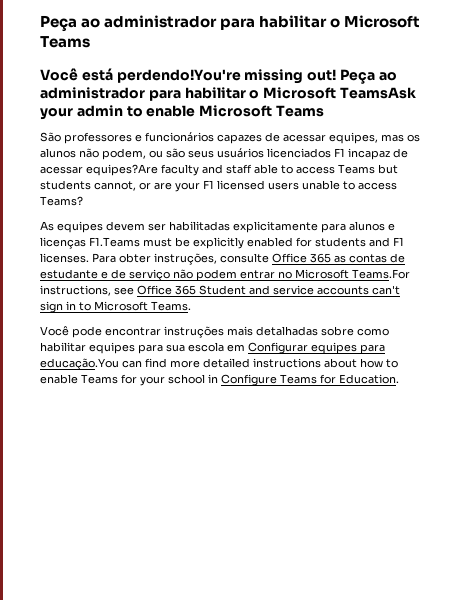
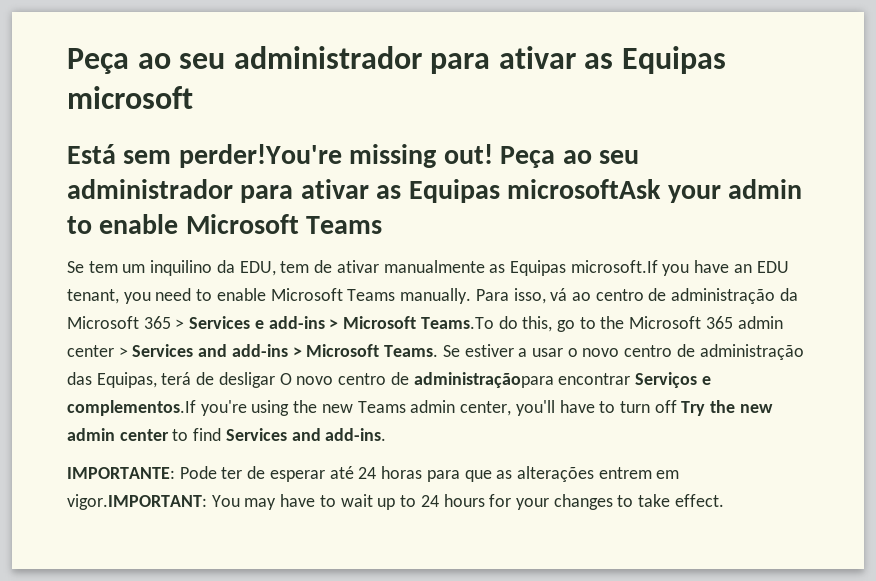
[40,15,421,32] [40,36,90,48] [40,68,241,83] Peça ao administrador para habilitar o Microsoft Teams // Você está perdendo!You're -> [67,46,726,74] [67,86,193,109] [67,144,342,168] Peça ao seu administrador para ativar as Equipas microsoft // Está sem perder!You're
[40,87,416,101] administrador para habilitar o Microsoft TeamsAsk -> [598,150,639,164] [67,179,662,203] seu administrador para ativar as Equipas microsoftAsk
[40,132,420,144] [40,148,408,160] [40,164,398,176] [40,180,397,192] [40,196,83,206] [40,221,395,233] [40,237,404,249] [40,253,405,265] [40,269,410,281] [40,285,400,296] [40,301,191,313] [40,326,389,338] [40,342,385,354] [40,358,398,370] [40,374,399,386] São professores e funcionários capazes de acessar equipes, mas os alunos não podem, ou são seus usuários licenciados F1 incapaz de acessar equipes?Are faculty and staff able to access Teams but students cannot, or are your F1 licensed users unable to access Teams? // As equipes devem ser habilitadas explicitamente para alunos e licenças F1.Teams must be explicitly enabled for students and F1 licenses. Para obter instruções, consulte Office 365 as contas de estudante e de serviço não podem entrar no Microsoft Teams.For instructions, see Office 365 Student and service accounts can't sign in to Microsoft Teams. // Você pode encontrar instruções mais detalhadas sobre como habilitar equipes para sua escola em Configurar equipes para educação.You can find more detailed instructions about how to enable Teams for your school in Configure Teams for Education. -> [67,260,789,276] [67,288,798,304] [67,316,783,332] [67,344,804,360] [67,372,711,388] [67,400,773,416] [67,428,387,441] [67,466,680,482] [67,494,724,510] Se tem um inquilino da EDU, tem de ativar manualmente as Equipas microsoft.If you have an EDU tenant, you need to enable Microsoft Teams manually. Para isso, vá ao centro de administração da Microsoft 365 > Services e add-ins > Microsoft Teams.To do this, go to the Microsoft 365 admin center > Services and add-ins > Microsoft Teams. Se estiver a usar o novo centro de administração das Equipas, terá de desligar O novo centro de administraçãopara encontrar Serviços e complementos.If you're using the new Teams admin center, you'll have to turn off Try the new admin center to find Services and add-ins. // IMPORTANTE: Pode ter de esperar até 24 horas para que as alterações entrem em vigor.IMPORTANT: You may have to wait up to 24 hours for your changes to take effect.

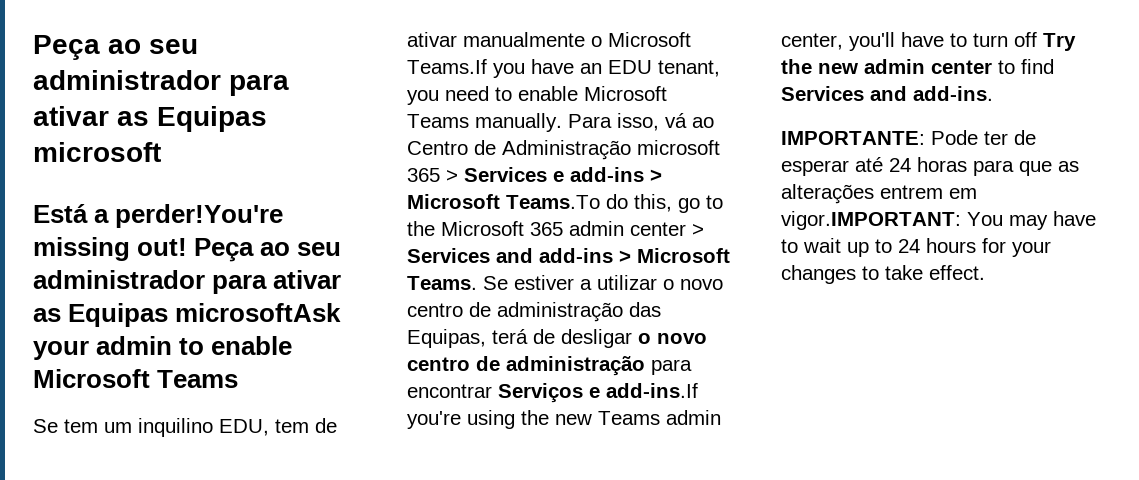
[123,150,172,164] sem -> [94,209,110,223] a
[216,260,235,273] da -> (213, 427) none
[489,260,658,276] as Equipas microsoft.If -> [591,32,691,47] [407,59,487,74] o Microsoft Teams.If
[595,288,798,304] [67,316,139,329] centro de administração da Microsoft -> [407,140,720,160] Centro de Administração microsoft
[531,348,563,357] usar -> [597,275,657,290] utilizar
[279,372,554,388] O novo centro de administraçãopara -> [638,333,707,344] [407,356,692,376] o novo centro de administração para
[67,400,196,416] complementos.If -> [606,383,698,398] add-ins.If

